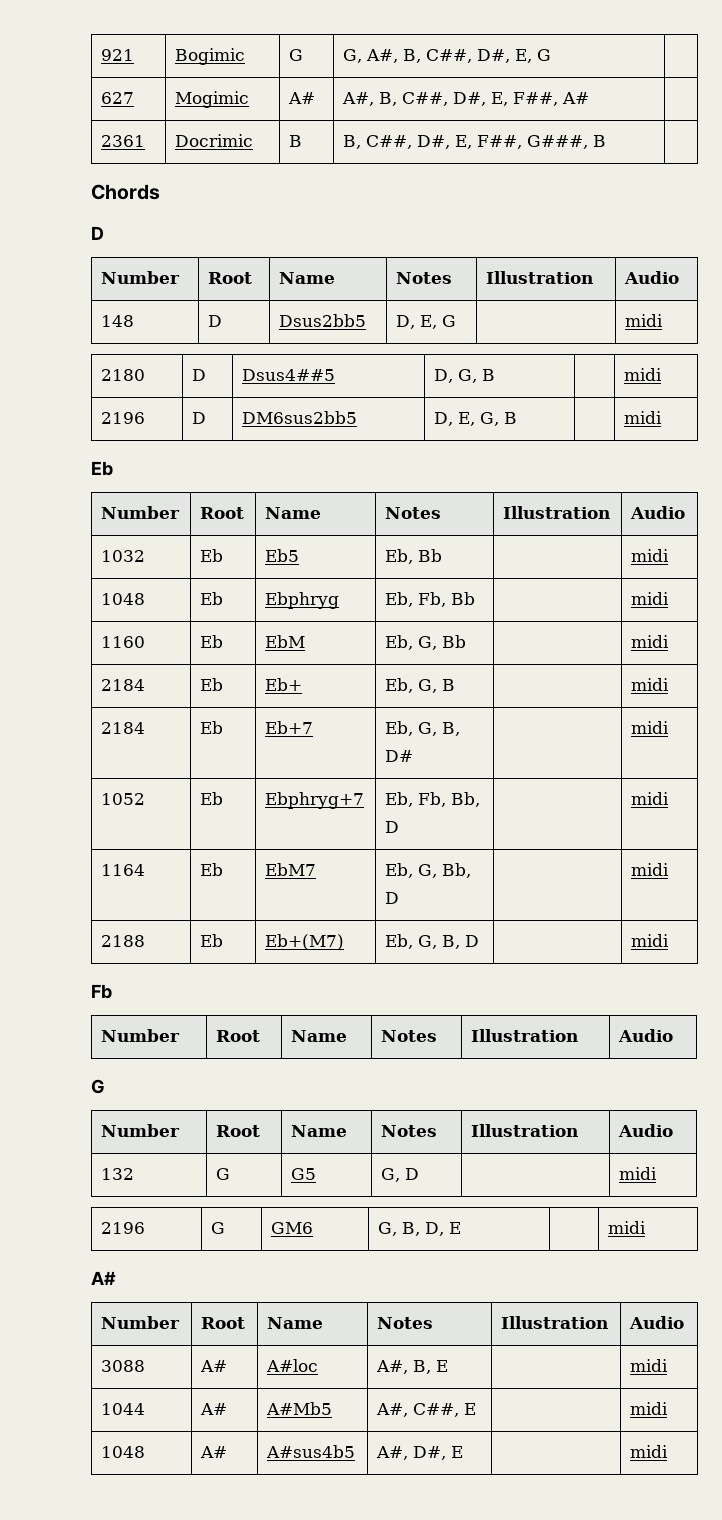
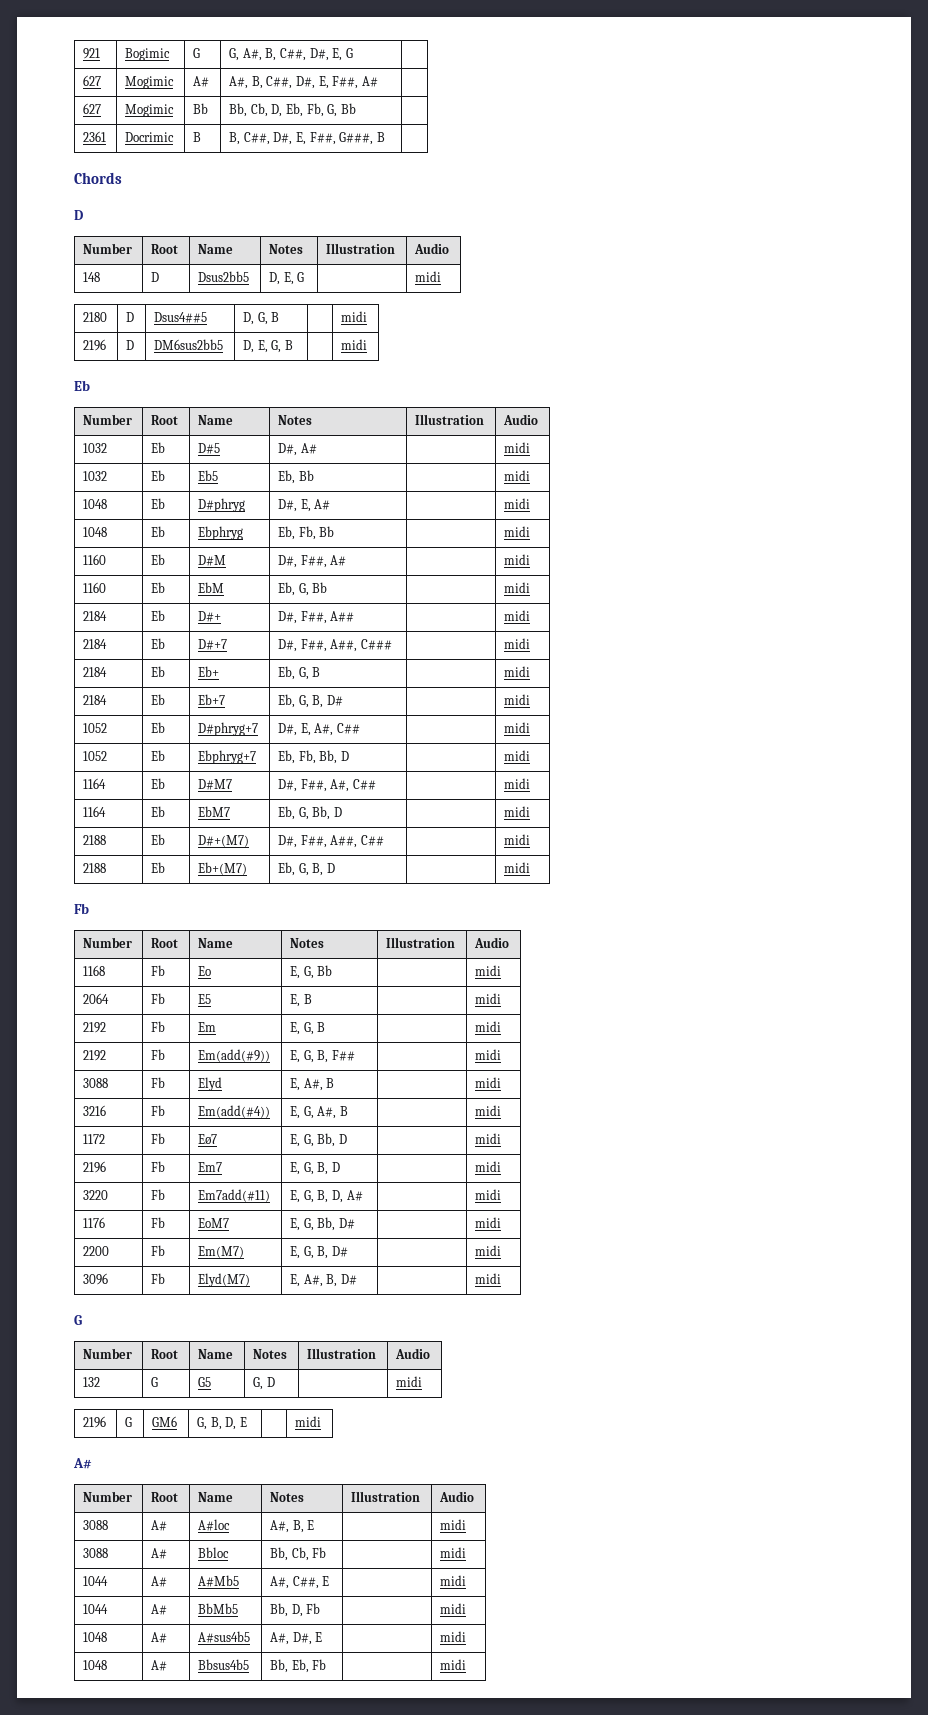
(590, 98) none -> [83,103,102,114] [125,104,175,117] [193,103,209,114] [229,103,356,117] // 627 | Mogimic | Bb | Bb, Cb, D, Eb, Fb, G, Bb |
(686, 512) none -> [83,443,108,453] [151,442,166,453] [198,443,221,454] [278,443,317,456] [504,442,531,453] // 1032 | Eb | D#5 | D#, A# | | midi
(670, 555) none -> [83,499,108,509] [151,498,166,509] [198,498,246,512] [278,499,331,512] [504,498,531,509] // 1048 | Eb | D#phryg | D#, E, A# | | midi
(670, 598) none -> [83,554,107,565] [151,554,166,565] [198,555,227,566] [278,555,347,568] [504,554,531,565] // 1160 | Eb | D#M | D#, F##, A# | | midi
(670, 641) none -> [83,611,108,621] [151,610,166,621] [198,611,222,622] [278,611,355,624] [504,610,531,621] [83,639,108,649] [151,638,166,649] [198,639,228,650] [278,639,392,652] [504,638,531,649] // 2184 | Eb | D#+ | D#, F##, A## | | midi // 2184 | Eb | D#+7 | D#, F##, A##, C### | | midi
(670, 727) none -> [83,723,108,733] [151,722,166,733] [198,722,259,736] [278,723,360,736] [504,722,531,733] // 1052 | Eb | D#phryg+7 | D#, E, A#, C## | | midi
(670, 798) none -> [83,778,107,789] [151,778,166,789] [198,779,233,790] [278,779,376,792] [504,778,531,789] // 1164 | Eb | D#M7 | D#, F##, A#, C## | | midi
(670, 869) none -> [83,835,107,845] [151,834,166,845] [198,835,250,847] [278,835,384,848] [504,834,531,845] // 2188 | Eb | D#+(M7) | D#, F##, A##, C## | | midi
(674, 1035) none -> [83,965,106,976] [151,965,166,976] [198,966,212,976] [290,965,333,979] [475,965,502,976] [83,993,110,1004] [151,993,166,1004] [198,994,212,1004] [290,994,312,1007] [475,993,502,1004] [83,1022,107,1033] [151,1021,166,1032] [198,1022,217,1032] [290,1022,326,1035] [475,1021,502,1032] [83,1050,107,1061] [151,1049,166,1060] [198,1049,271,1062] [290,1050,355,1063] [475,1049,502,1060] [83,1078,109,1088] [151,1077,166,1088] [198,1077,223,1091] [290,1078,335,1091] [475,1077,502,1088] [83,1105,107,1116] [151,1105,166,1116] [198,1105,271,1118] [290,1106,348,1119] [475,1105,502,1116] [83,1134,106,1144] [151,1133,166,1144] [198,1134,218,1145] [290,1133,347,1147] [475,1133,502,1144] [83,1161,107,1173] [151,1161,166,1172] [198,1162,223,1172] [290,1162,340,1175] [475,1161,502,1172] [83,1190,109,1200] [151,1189,166,1200] [198,1189,271,1202] [290,1190,363,1203] [475,1189,502,1200] [83,1217,106,1228] [151,1217,166,1228] [198,1218,230,1228] [290,1217,355,1231] [475,1217,502,1228] [83,1246,110,1256] [151,1245,166,1256] [198,1246,245,1258] [290,1246,348,1259] [475,1245,502,1256] [83,1273,109,1285] [151,1273,166,1284] [198,1273,251,1287] [290,1274,357,1287] [475,1273,502,1284] // 1168 | Fb | Eo | E, G, Bb | | midi // 2064 | Fb | E5 | E, B | | midi // 2192 | Fb | Em | E, G, B | | midi // 2192 | Fb | Em(add(#9)) | E, G, B, F## | | midi // 3088 | Fb | Elyd | E, A#, B | | midi // 3216 | Fb | Em(add(#4)) | E, G, A#, B | | midi // 1172 | Fb | Eø7 | E, G, Bb, D | | midi // 2196 | Fb | Em7 | E, G, B, D | | midi // 3220 | Fb | Em7add(#11) | E, G, B, D, A# | | midi // 1176 | Fb | EoM7 | E, G, Bb, D# | | midi // 2200 | Fb | Em(M7) | E, G, B, D# | | midi // 3096 | Fb | Elyd(M7) | E, A#, B, D# | | midi
(669, 1365) none -> [83,1548,109,1558] [151,1548,168,1559] [198,1547,230,1558] [270,1547,327,1561] [440,1547,467,1558] // 3088 | A# | Bbloc | Bb, Cb, Fb | | midi
(669, 1408) none -> [83,1604,109,1614] [151,1604,168,1615] [198,1603,239,1614] [270,1603,321,1617] [440,1603,467,1614] // 1044 | A# | BbMb5 | Bb, D, Fb | | midi
(669, 1451) none -> [83,1660,108,1670] [151,1660,168,1671] [198,1659,250,1670] [270,1659,327,1673] [440,1659,467,1670] // 1048 | A# | Bbsus4b5 | Bb, Eb, Fb | | midi

